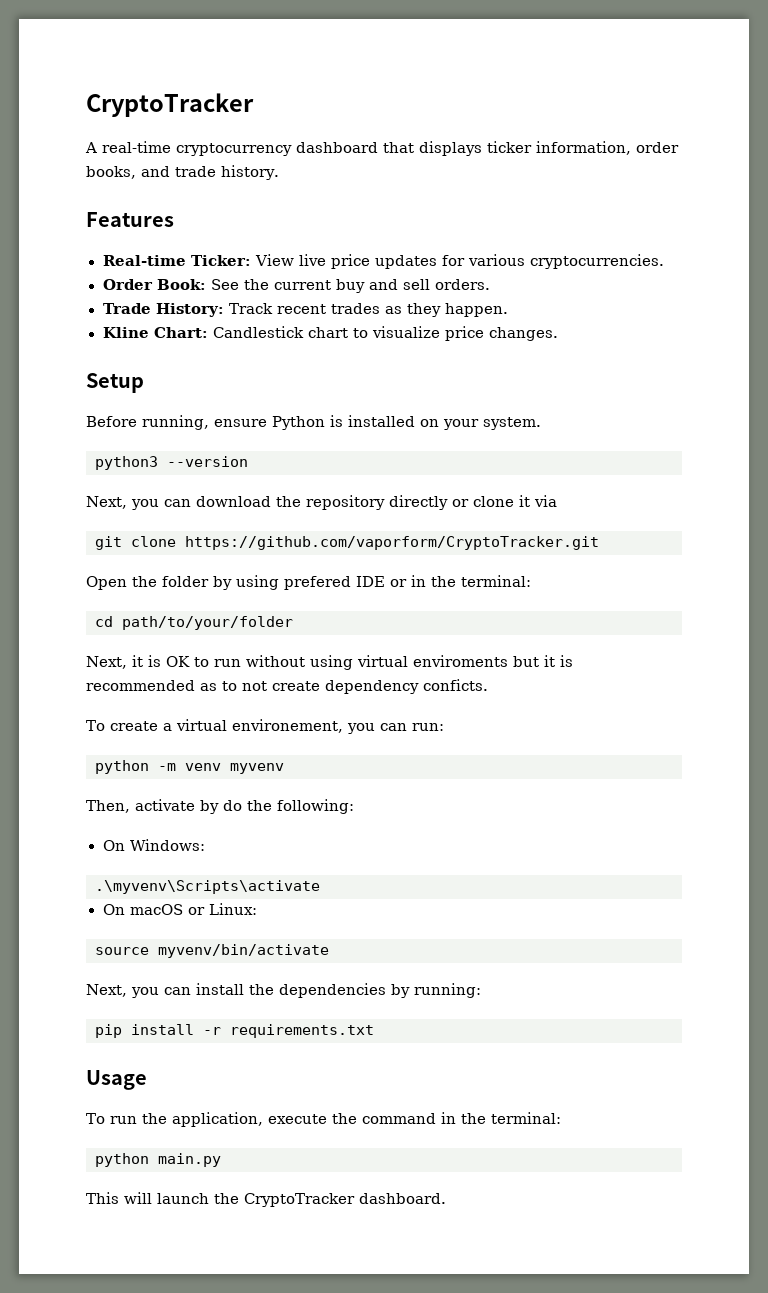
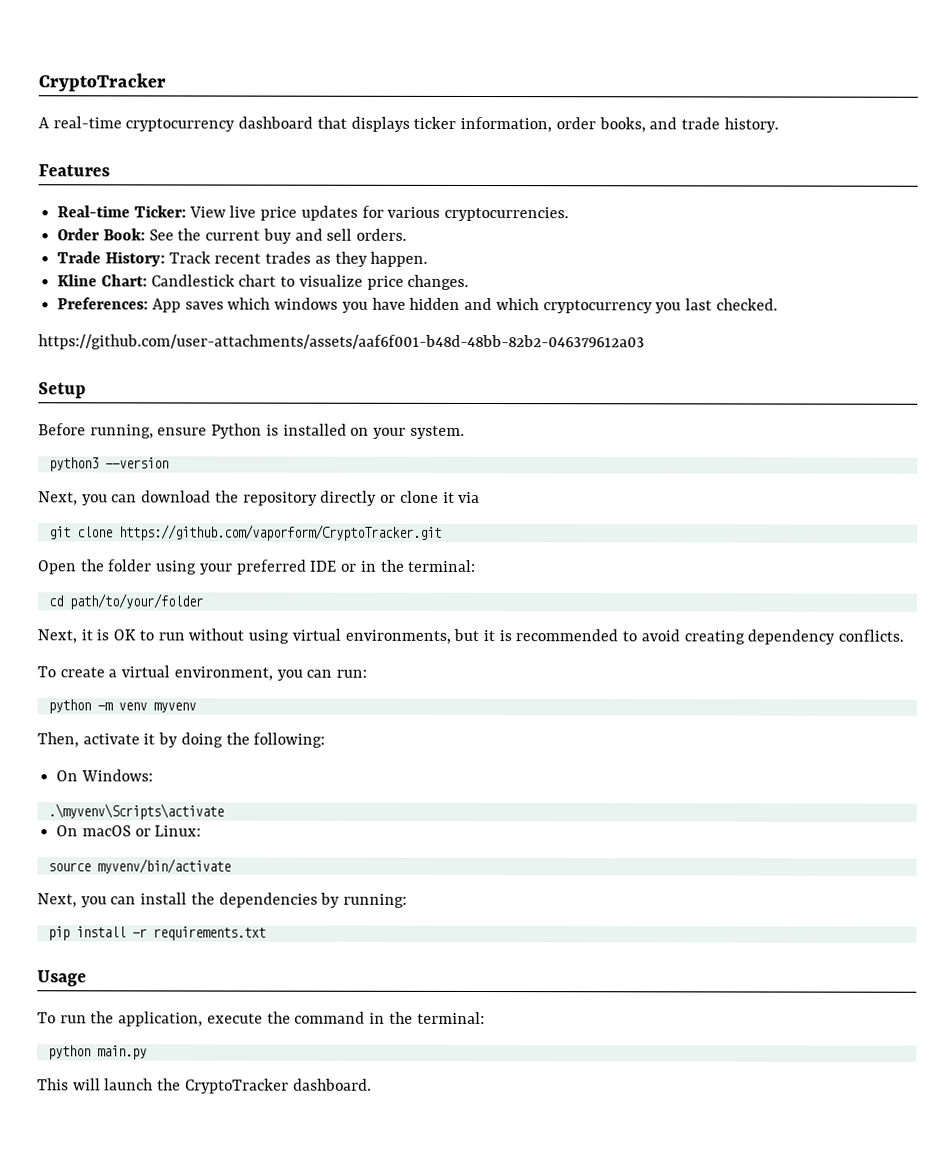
(558, 334) none -> [57,297,778,314] [38,334,645,351] // Preferences: App saves which windows you have hidden and which cryptocurrency you last checked. // https://github.com/user-attachments/assets/aaf6f001-b48d-48bb-82b2-046379612a03
[213,575,351,590] by using prefered -> [156,559,307,575] using your preferred
[413,655,508,667] enviroments -> [344,629,451,644] environments,
[200,679,488,694] as to not create dependency conficts. -> [622,629,905,645] to avoid creating dependency conflicts.
[231,719,343,733] environement, -> [173,666,273,681] environment,
[200,800,242,814] by do -> [143,732,223,748] it by doing

